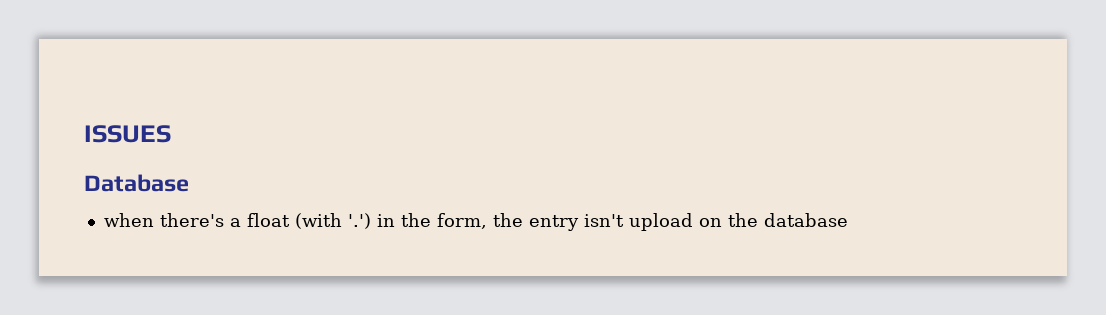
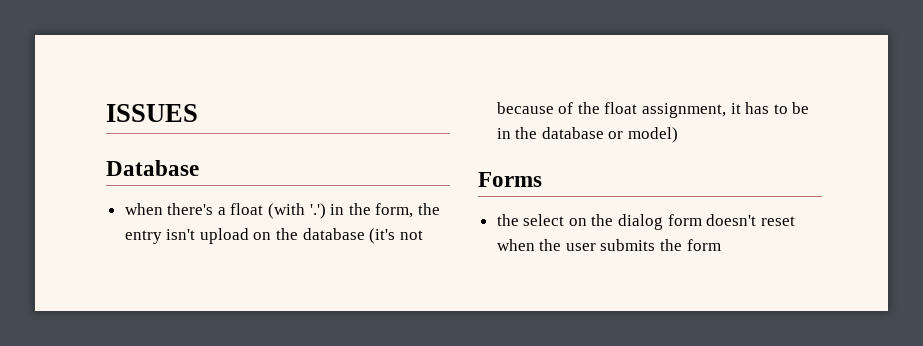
(848, 220) none -> [369,228,423,244] [496,102,810,118] [496,127,679,143] [478,172,542,187] [496,214,795,230] [496,239,721,251] (it's not because of the float assignment, it has to be in the database or model) // Forms // the select on the dialog form doesn't reset when the user submits the form

